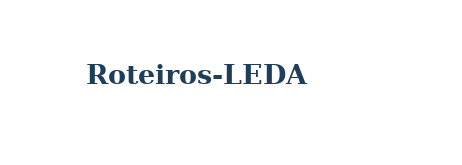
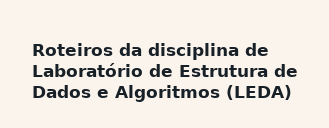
[86,64,308,84] Roteiros-LEDA -> [32,43,269,60] [32,63,298,77] [32,85,292,102] Roteiros da disciplina de Laboratório de Estrutura de Dados e Algoritmos (LEDA)

